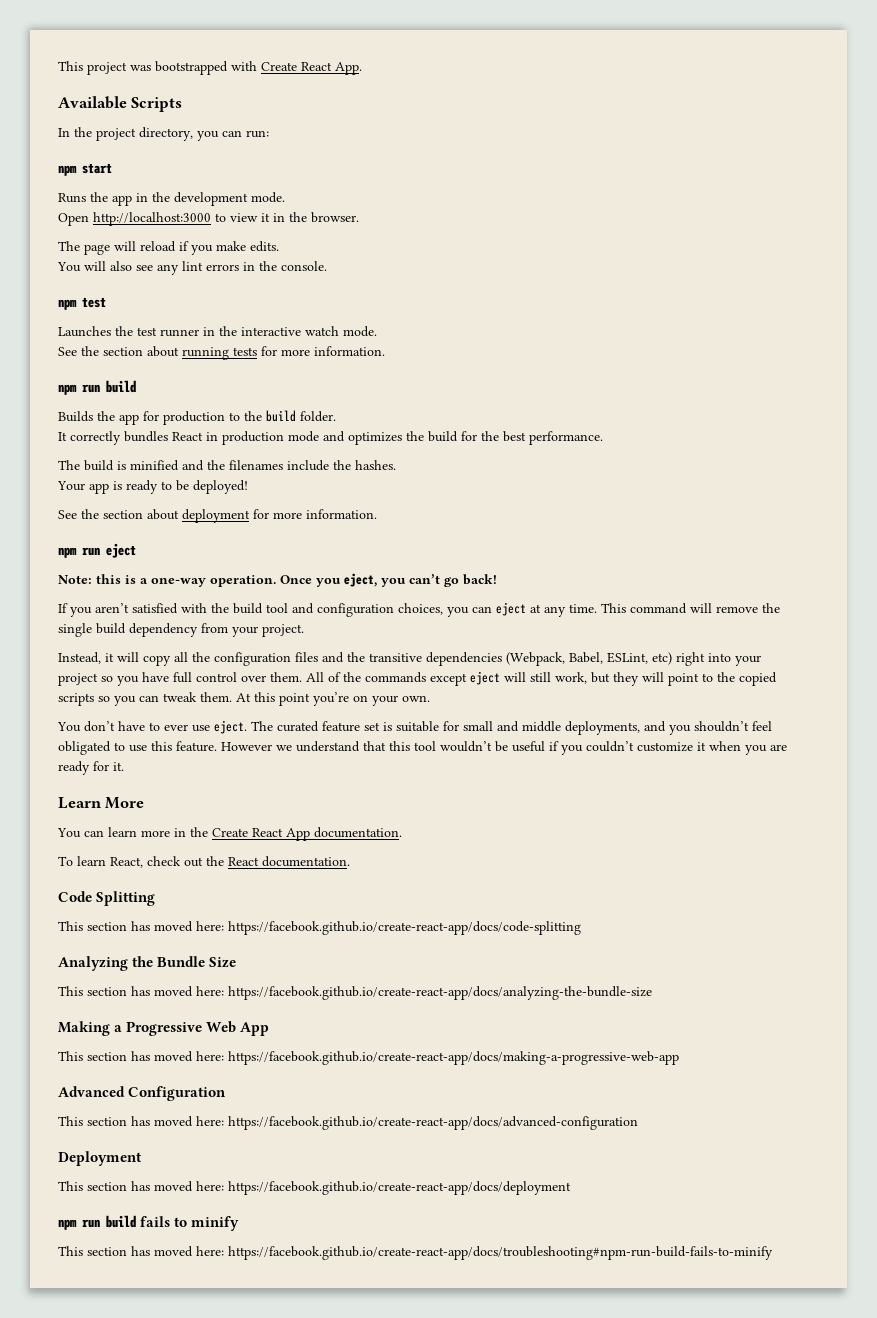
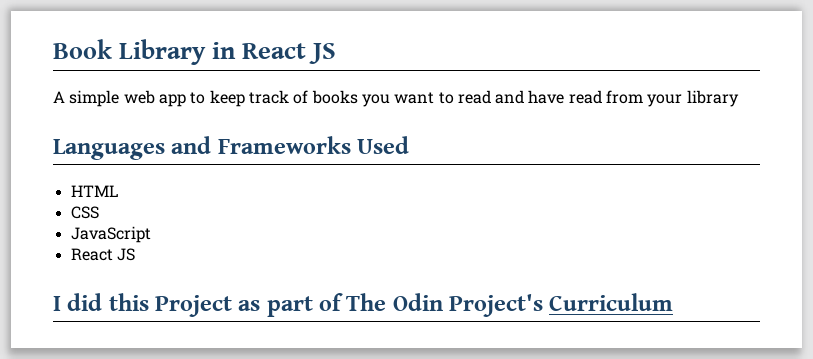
[58,61,362,75] [58,96,183,112] [58,127,269,141] [58,163,112,176] [58,192,285,206] [58,212,359,226] [58,241,279,255] [57,261,327,275] [58,297,106,310] [58,326,377,337] [58,346,385,360] [58,380,136,395] [58,410,336,425] [58,431,603,445] [58,460,396,471] [57,480,248,494] [58,509,377,523] [58,543,136,558] [58,573,497,587] [58,602,780,617] [58,623,304,637] [58,652,761,666] [58,671,777,686] [58,692,430,706] [57,720,772,735] [58,741,787,755] [58,761,124,775] [58,797,145,809] [57,827,402,841] [58,856,350,868] [58,891,156,906] [58,921,581,935] [58,956,237,971] [58,986,652,1000] [58,1021,270,1036] [58,1051,679,1065] [58,1086,227,1101] [58,1116,638,1130] [58,1151,142,1166] [58,1181,571,1195] [58,1215,240,1231] [58,1246,773,1260] This project was bootstrapped with Create React App. // Available Scripts // In the project directory, you can run: // npm start // Runs the app in the development mode. // Open http://localhost:3000 to view it in the browser. // The page will reload if you make edits. // You will also see any lint errors in the console. // npm test // Launches the test runner in the interactive watch mode. // See the section about running tests for more information. // npm run build // Builds the app for production to the build folder. // It correctly bundles React in production mode and optimizes the build for the best performance. // The build is minified and the filenames include the hashes. // Your app is ready to be deployed! // See the section about deployment for more information. // npm run eject // Note: this is a one-way operation. Once you eject, you can’t go back! // If you aren’t satisfied with the build tool and configuration choices, you can eject at any time. This command will remove the single build dependency from your project. // Instead, it will copy all the configuration files and the transitive dependencies (Webpack, Babel, ESLint, etc) right into your project so you have full control over them. All of the commands except eject will still work, but they will point to the copied scripts so you can tweak them. At this point you’re on your own. // You don’t have to ever use eject. The curated feature set is suitable for small and middle deployments, and you shouldn’t feel obligated to use this feature. However we understand that this tool wouldn’t be useful if you couldn’t customize it when you are ready for it. // Learn More // You can learn more in the Create React App documentation. // To learn React, check out the React documentation. // Code Splitting // This section has moved here: https://facebook.github.io/create-react-app/docs/code-splitting // Analyzing the Bundle Size // This section has moved here: https://facebook.github.io/create-react-app/docs/analyzing-the-bundle-size // Making a Progressive Web App // This section has moved here: https://facebook.github.io/create-react-app/docs/making-a-progressive-web-app // Advanced Configuration // This section has moved here: https://facebook.github.io/create-react-app/docs/advanced-configuration // Deployment // This section has moved here: https://facebook.github.io/create-react-app/docs/deployment // npm run build fails to minify // This section has moved here: https://facebook.github.io/create-react-app/docs/troubleshooting#npm-run-build-fails-to-minify -> [53,39,337,65] [53,90,739,107] [53,136,410,160] [70,185,118,197] [70,206,99,219] [70,226,151,243] [70,248,135,261] [53,293,674,317] Book Library in React JS // A simple web app to keep track of books you want to read and have read from your library // Languages and Frameworks Used // HTML // CSS // JavaScript // React JS // I did this Project as part of The Odin Project's Curriculum

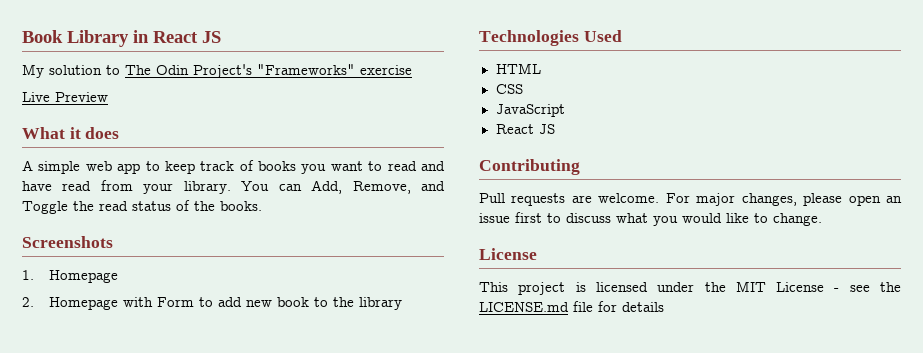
(337, 53) none -> [22,64,412,78] [22,92,108,102] [22,127,120,139] // My solution to The Odin Project's "Frameworks" exercise // Live Preview // What it does
[686,90,739,107] [53,136,351,160] library // Languages and Frameworks -> [183,180,446,194] [22,200,262,214] [22,236,113,248] [22,270,119,283] [22,297,403,310] [479,30,579,46] library. You can Add, Remove, and Toggle the read status of the books. // Screenshots // 1. Homepage // 2. Homepage with Form to add new book to the library // Technologies
[53,293,674,317] I did this Project as part of The Odin Project's Curriculum -> [479,159,580,175] [479,193,902,206] [479,212,822,226] [479,248,537,260] [479,281,901,295] [479,301,664,312] Contributing // Pull requests are welcome. For major changes, please open an issue first to discuss what you would like to change. // License // This project is licensed under the MIT License - see the LICENSE.md file for details

